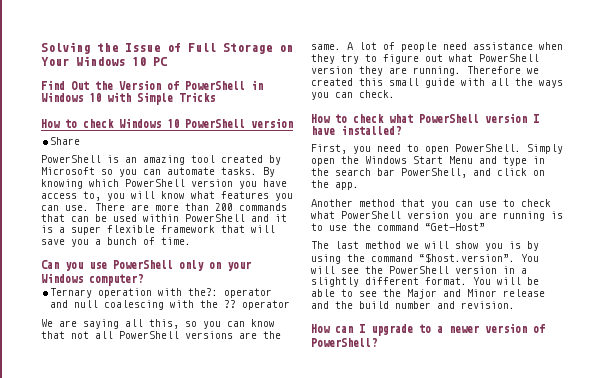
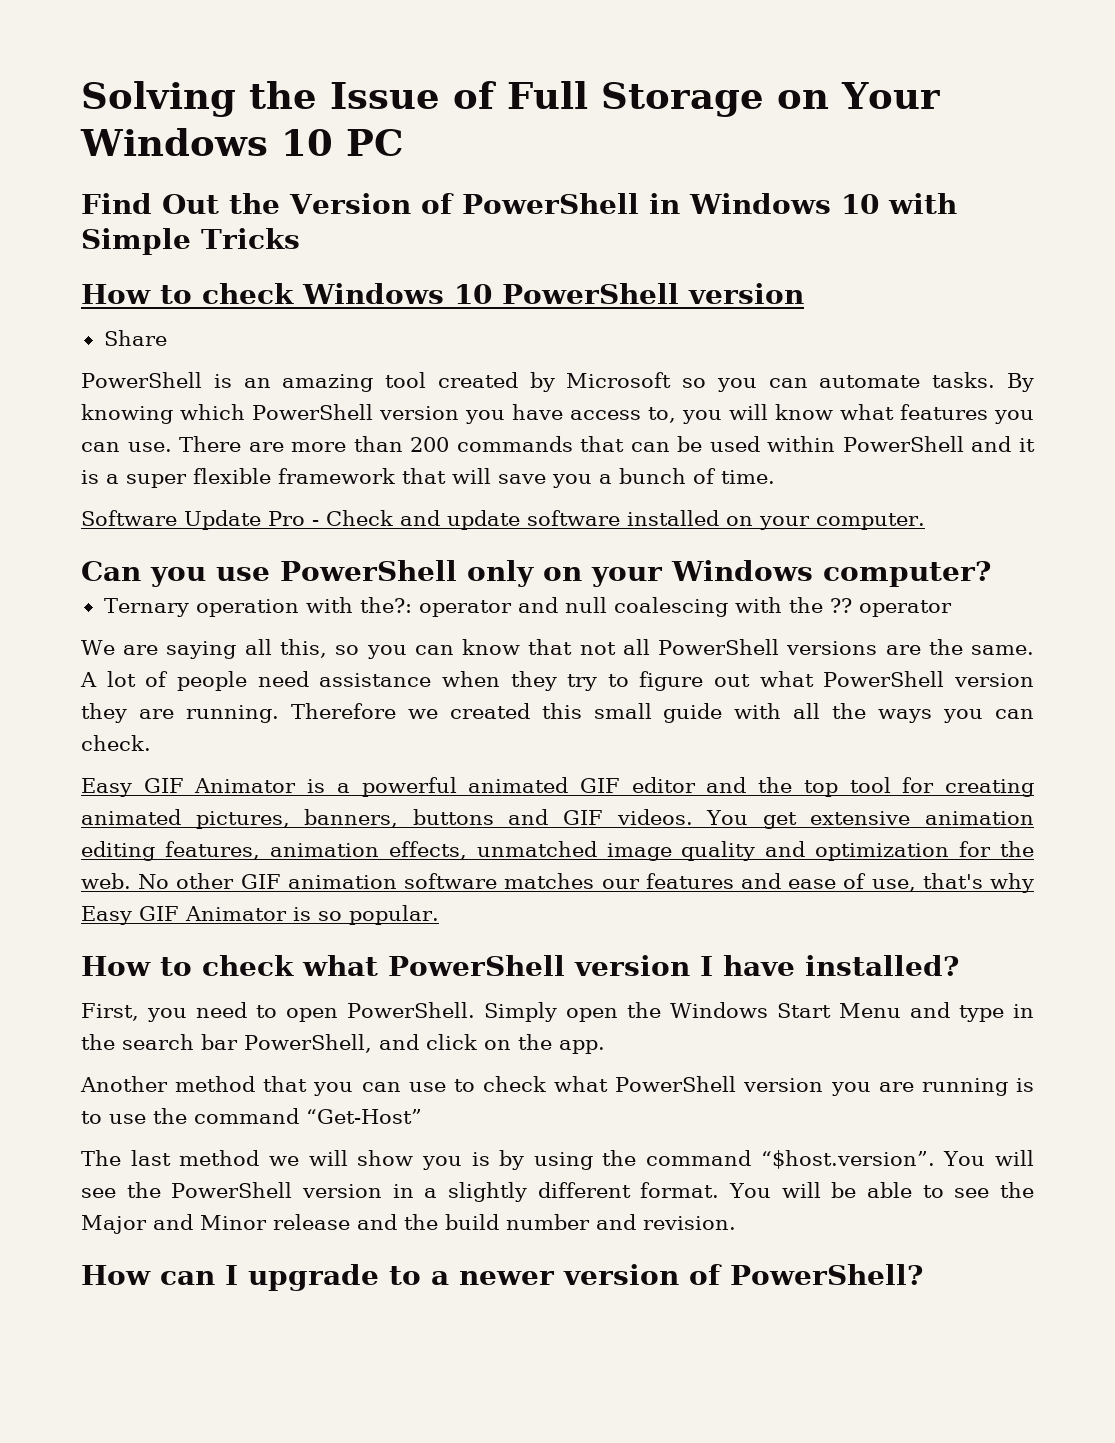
(191, 241) none -> [81,510,925,530] // Software Update Pro - Check and update software installed on your computer.
(395, 94) none -> [81,777,1034,797] [81,809,1034,829] [81,841,1034,861] [81,873,1034,893] [81,905,439,925] // Easy GIF Animator is a powerful animated GIF editor and the top tool for creating animated pictures, banners, buttons and GIF videos. You get extensive animation editing features, animation effects, unmatched image quality and optimization for the web. No other GIF animation software matches our features and ease of use, that's why Easy GIF Animator is so popular.

